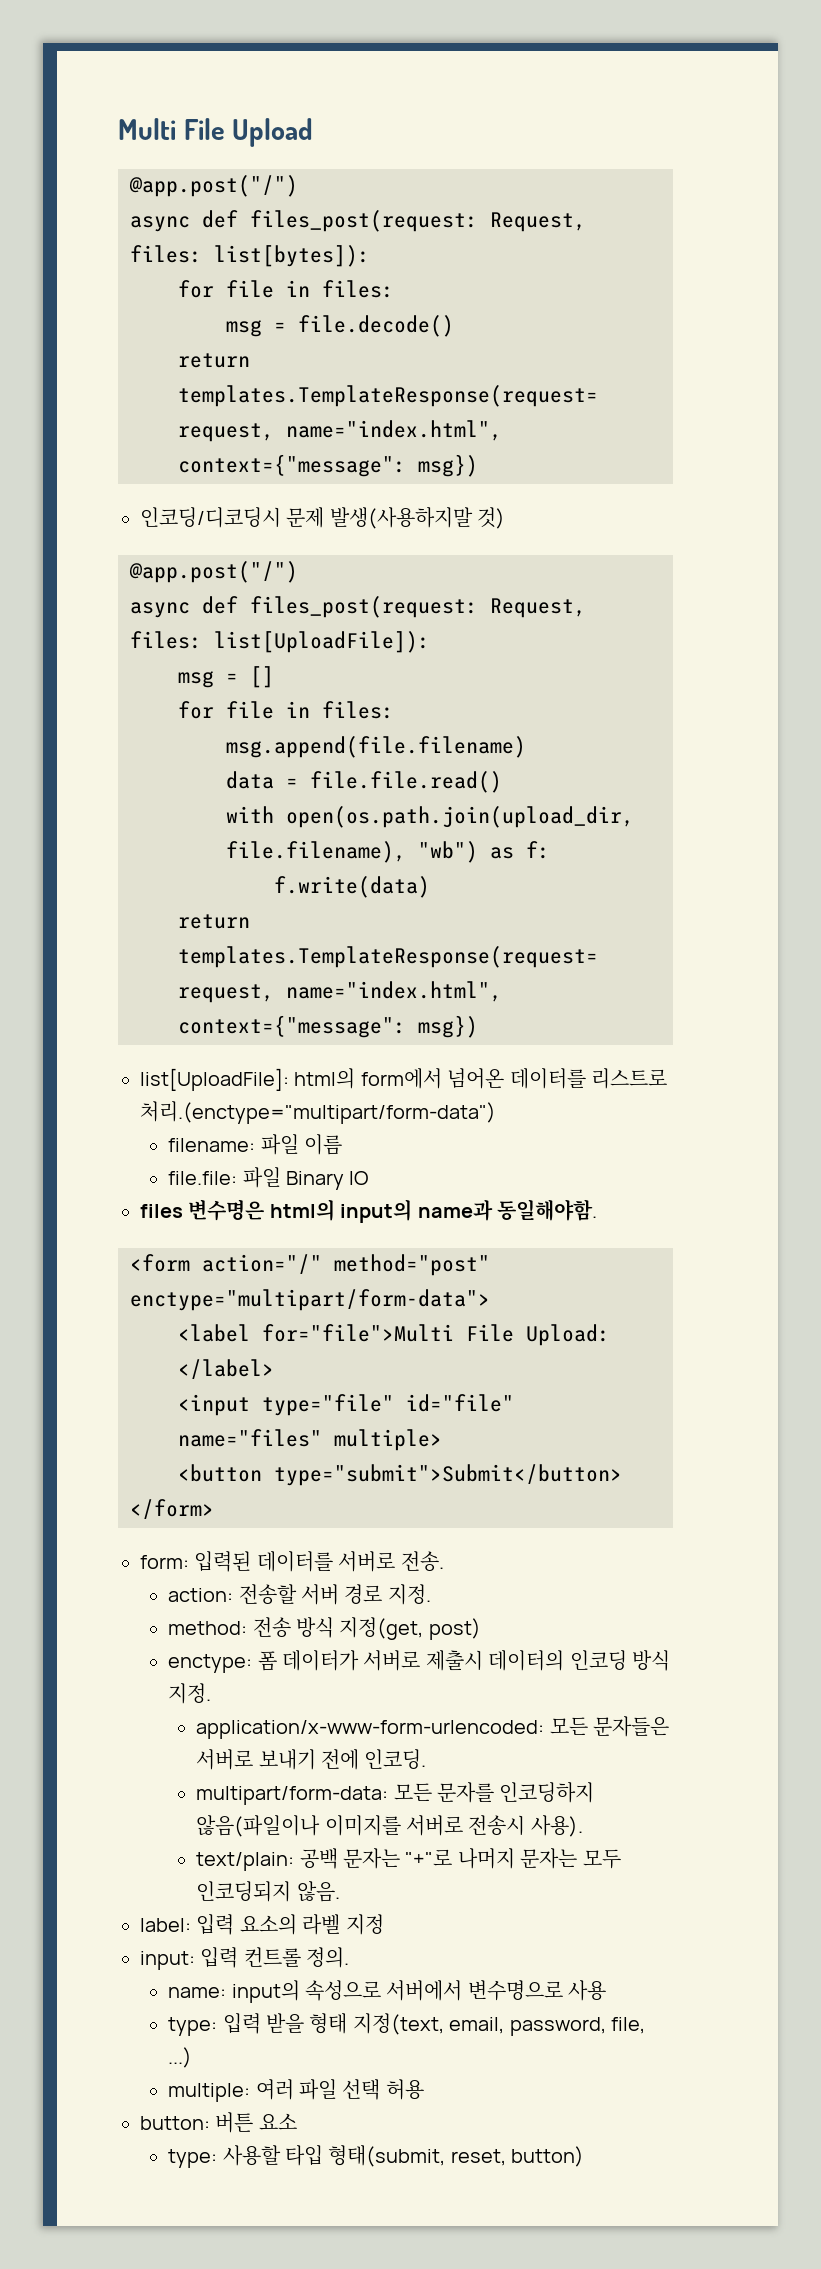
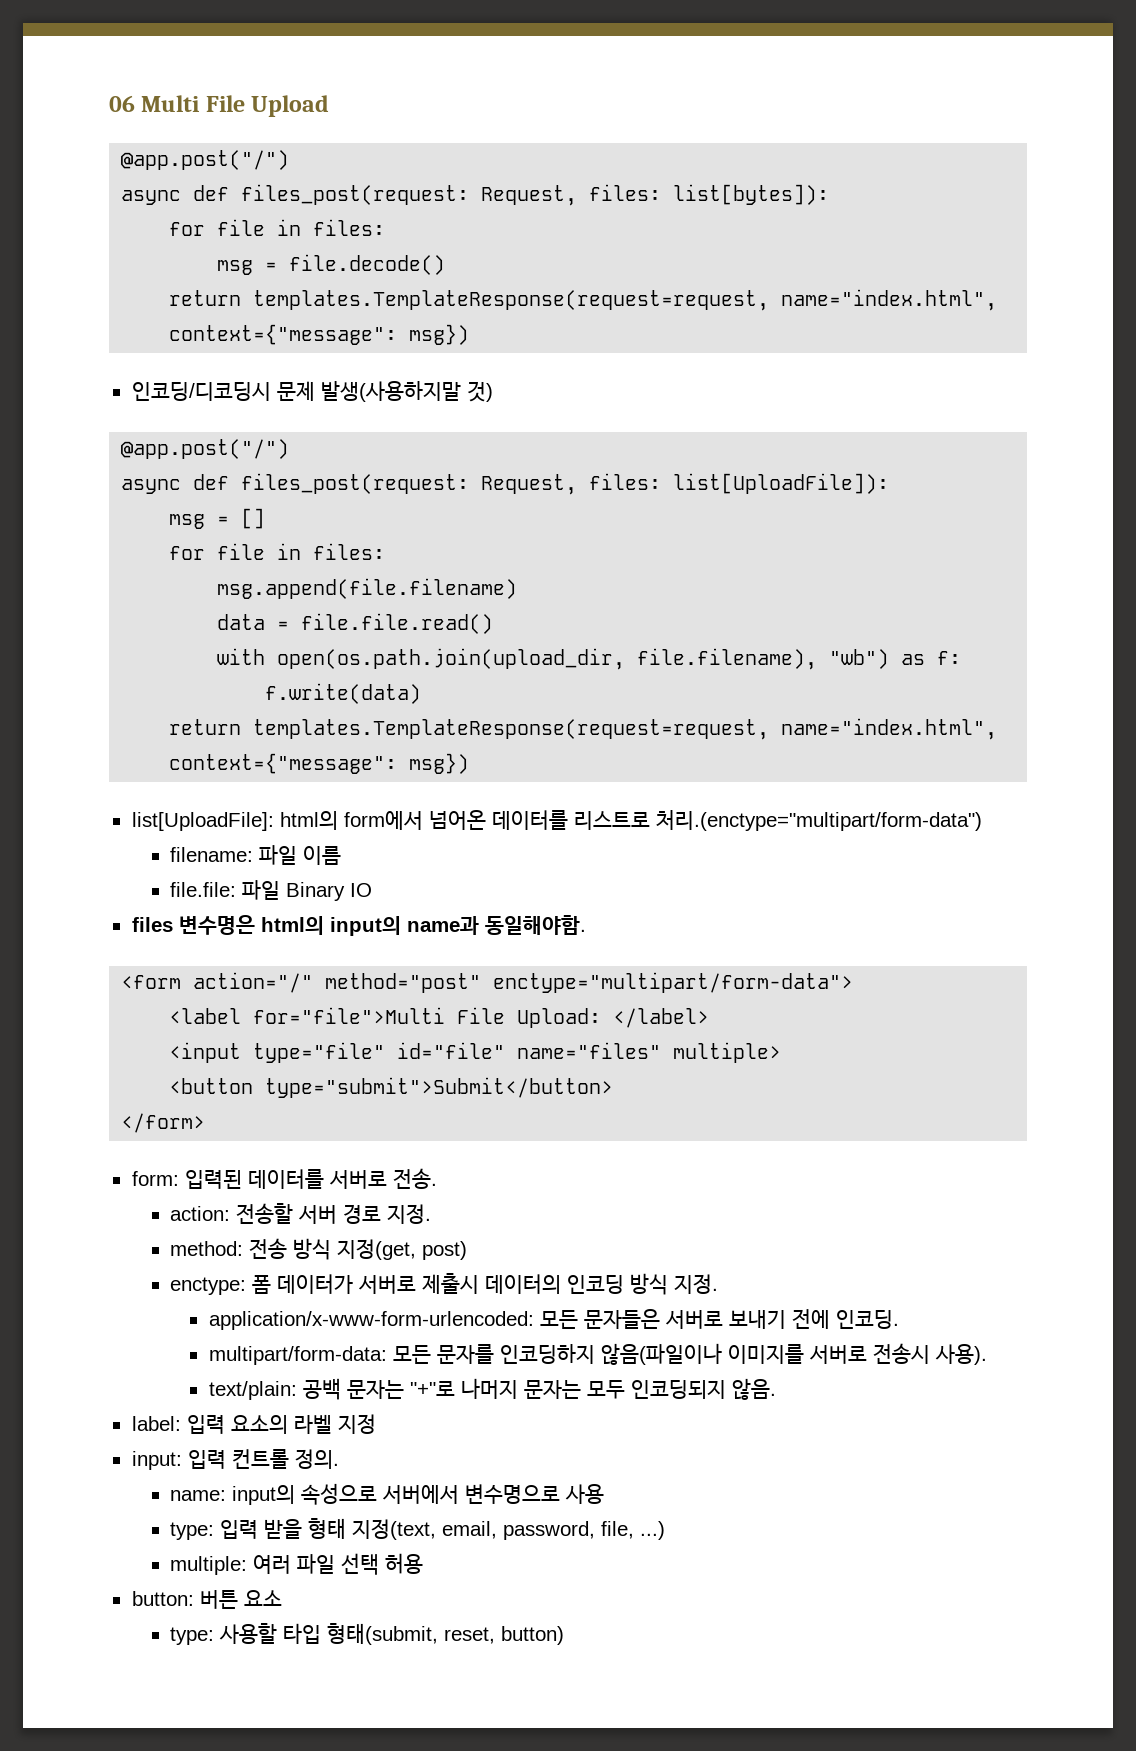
(118, 129) none -> [109,95,135,112] 06

